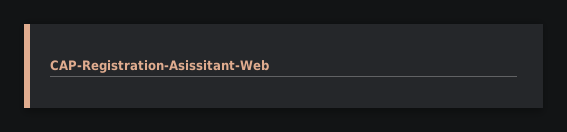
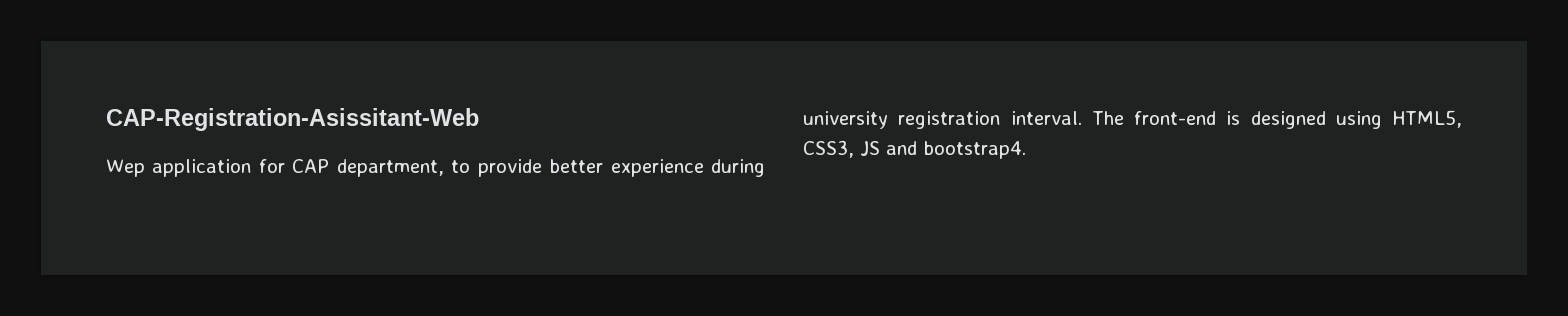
(269, 66) none -> [106,159,765,177] [803,110,1462,129] [803,140,1026,159] // Wep application for CAP department, to provide better experience during university registration interval. The front-end is designed using HTML5, CSS3, JS and bootstrap4.

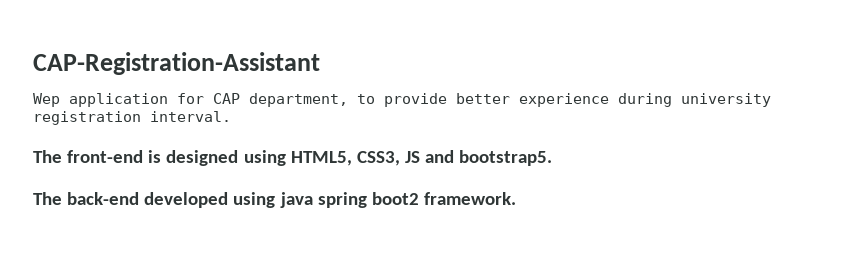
[106,108,479,131] CAP-Registration-Asissitant-Web -> [33,52,320,75] CAP-Registration-Assistant
(1082, 118) none -> (231, 116) //
[923,141,1026,159] bootstrap4. -> [459,150,553,166] [33,192,516,208] bootstrap5. // The back-end developed using java spring boot2 framework.

